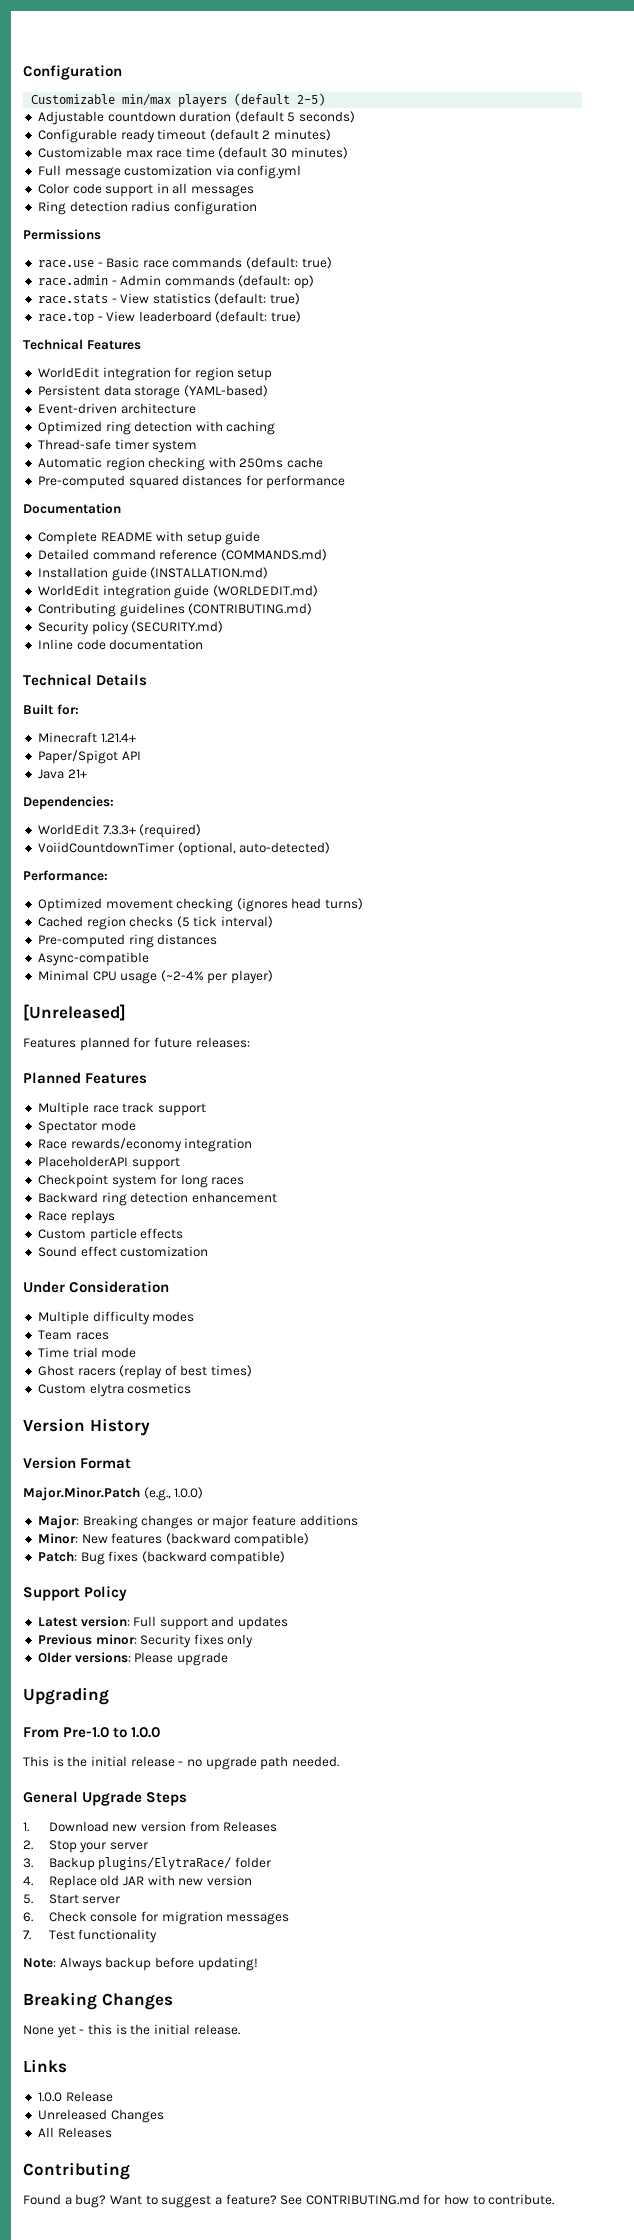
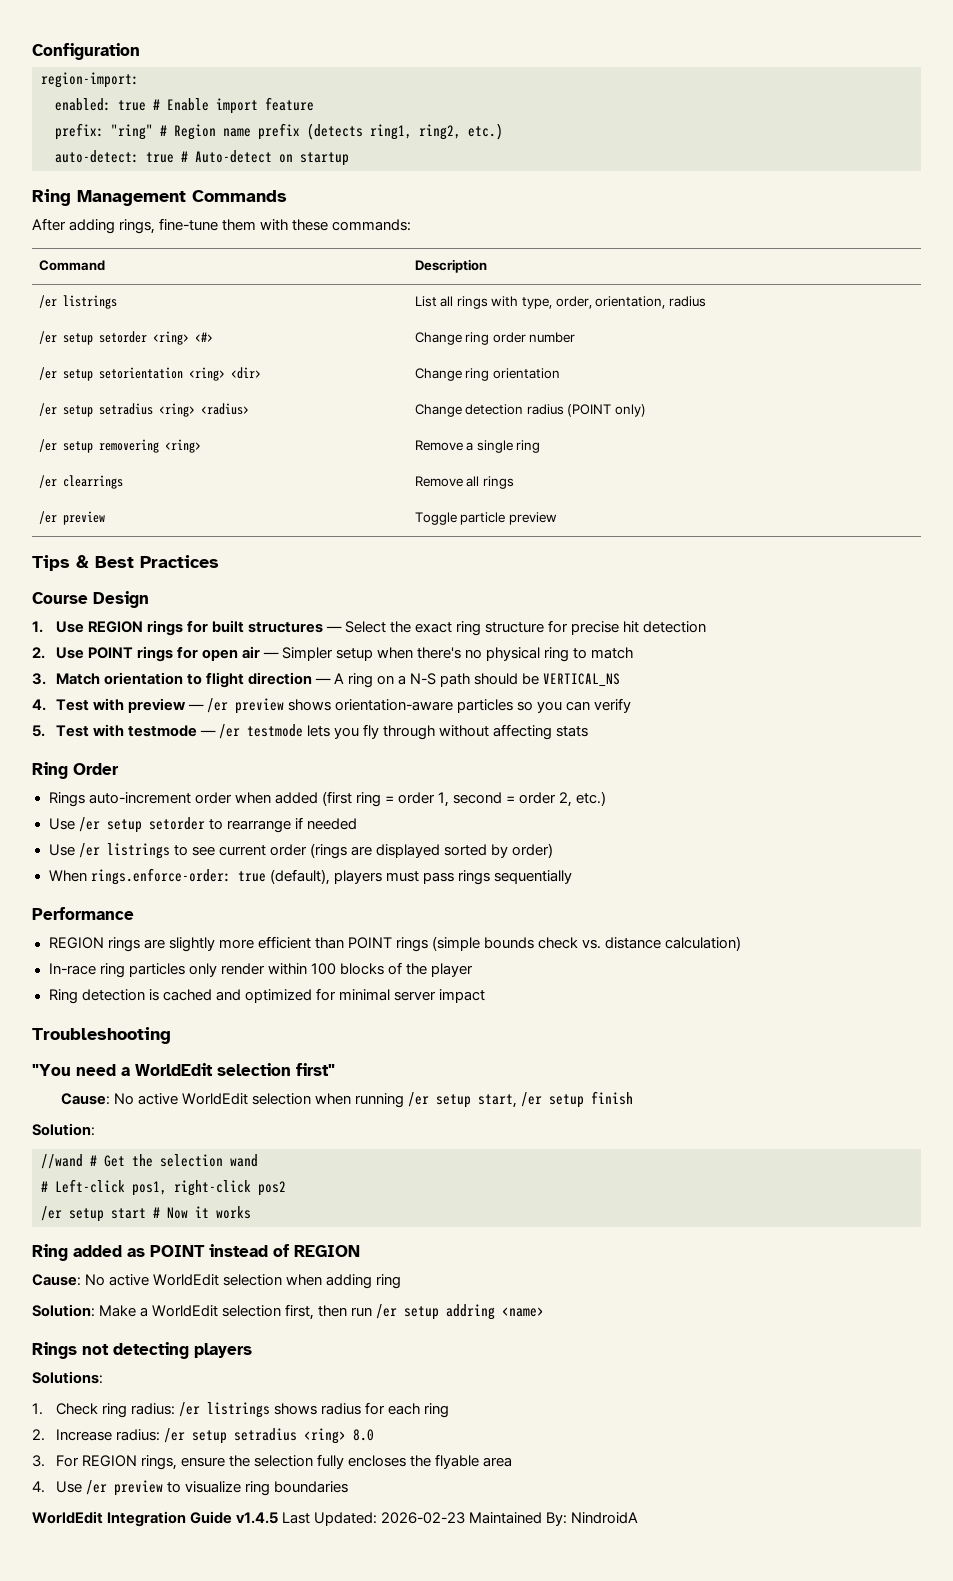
[31,93,326,107] [37,111,356,125] [37,129,332,143] [37,147,348,159] [37,165,302,179] [37,183,255,197] [37,201,257,215] [23,229,101,240] [37,257,332,269] [37,275,315,289] [37,293,301,305] [37,311,302,324] [23,339,141,350] [37,367,273,381] [37,385,268,399] [37,403,196,414] [37,421,276,435] [37,439,198,453] [37,457,324,471] [37,475,346,489] [23,503,121,514] [37,531,261,545] [37,549,327,561] [37,567,269,581] [37,585,318,599] [37,603,313,617] [37,621,224,635] [37,639,204,650] [23,674,148,686] [23,704,79,715] [37,732,136,743] [37,750,141,764] [37,769,87,779] [23,796,114,810] [37,824,202,838] [37,842,331,856] [23,870,108,881] [37,898,364,912] [37,916,274,930] [37,934,218,948] [37,952,149,966] [37,970,274,984] [23,1004,126,1021] [23,1037,250,1051] [23,1072,148,1084] [37,1102,206,1116] [37,1120,136,1134] [37,1138,253,1152] [37,1156,180,1170] [37,1174,245,1188] [37,1192,277,1206] [37,1210,115,1224] [37,1228,184,1242] [37,1246,209,1257] [23,1281,170,1293] [37,1311,195,1325] [37,1330,109,1340] [37,1347,137,1358] [37,1365,253,1379] [37,1383,192,1397] [23,1418,150,1436] [23,1457,132,1469] [23,1487,204,1501] [37,1515,358,1529] [37,1533,310,1547] [37,1551,286,1565] [23,1586,128,1601] [37,1616,289,1630] [37,1634,254,1648] [37,1652,228,1666] [23,1687,109,1705] [23,1727,161,1738] [23,1756,339,1770] [23,1791,188,1806] [23,1821,278,1832] [23,1840,148,1853] [23,1857,271,1871] [23,1875,252,1889] [23,1894,121,1904] [23,1911,290,1925] [23,1929,158,1943] [23,1957,258,1971] [23,1992,173,2010] [23,2024,240,2038] [23,2059,67,2073] [37,2091,113,2102] [37,2109,164,2123] [37,2127,112,2138] [23,2162,130,2180] [23,2194,555,2208] Customizable min/max players (default 2-5) // Adjustable countdown duration (default 5 seconds) // Configurable ready timeout (default 2 minutes) // Customizable max race time (default 30 minutes) // Full message customization via config.yml // Color code support in all messages // Ring detection radius configuration // Permissions // race.use - Basic race commands (default: true) // race.admin - Admin commands (default: op) // race.stats - View statistics (default: true) // race.top - View leaderboard (default: true) // Technical Features // WorldEdit integration for region setup // Persistent data storage (YAML-based) // Event-driven architecture // Optimized ring detection with caching // Thread-safe timer system // Automatic region checking with 250ms cache // Pre-computed squared distances for performance // Documentation // Complete README with setup guide // Detailed command reference (COMMANDS.md) // Installation guide (INSTALLATION.md) // WorldEdit integration guide (WORLDEDIT.md) // Contributing guidelines (CONTRIBUTING.md) // Security policy (SECURITY.md) // Inline code documentation // Technical Details // Built for: // Minecraft 1.21.4+ // Paper/Spigot API // Java 21+ // Dependencies: // WorldEdit 7.3.3+ (required) // VoiidCountdownTimer (optional, auto-detected) // Performance: // Optimized movement checking (ignores head turns) // Cached region checks (5 tick interval) // Pre-computed ring distances // Async-compatible // Minimal CPU usage (~2-4% per player) // [Unreleased] // Features planned for future releases: // Planned Features // Multiple race track support // Spectator mode // Race rewards/economy integration // PlaceholderAPI support // Checkpoint system for long races // Backward ring detection enhancement // Race replays // Custom particle effects // Sound effect customization // Under Consideration // Multiple difficulty modes // Team races // Time trial mode // Ghost racers (replay of best times) // Custom elytra cosmetics // Version History // Version Format // Major.Minor.Patch (e.g., 1.0.0) // Major: Breaking changes or major feature additions // Minor: New features (backward compatible) // Patch: Bug fixes (backward compatible) // Support Policy // Latest version: Full support and updates // Previous minor: Security fixes only // Older versions: Please upgrade // Upgrading // From Pre-1.0 to 1.0.0 // This is the initial release - no upgrade path needed. // General Upgrade Steps // 1. Download new version from Releases // 2. Stop your server // 3. Backup plugins/ElytraRace/ folder // 4. Replace old JAR with new version // 5. Start server // 6. Check console for migration messages // 7. Test functionality // Note: Always backup before updating! // Breaking Changes // None yet - this is the initial release. // Links // 1.0.0 Release // Unreleased Changes // All Releases // Contributing // Found a bug? Want to suggest a feature? See CONTRIBUTING.md for how to contribute. -> [41,72,139,88] [55,97,314,114] [55,123,503,140] [55,150,349,166] [32,189,287,206] [32,218,412,234] [38,260,105,271] [414,259,487,273] [38,295,117,309] [414,296,707,309] [38,331,213,345] [414,332,576,345] [38,367,261,381] [414,368,560,381] [38,403,249,417] [414,404,647,417] [38,439,201,453] [414,440,541,453] [38,475,123,489] [414,476,514,489] [38,511,105,525] [414,512,557,525] [32,555,219,571] [32,591,149,608] [32,620,707,636] [32,646,634,662] [32,672,621,688] [32,698,632,714] [32,724,589,740] [32,762,119,779] [48,791,607,807] [48,817,357,833] [48,843,554,859] [48,868,572,885] [32,907,134,920] [48,936,742,952] [48,962,474,978] [48,988,485,1004] [32,1027,171,1044] [32,1063,335,1076] [60,1091,634,1108] [32,1123,95,1136] [41,1154,258,1169] [41,1179,286,1196] [41,1206,251,1222] [32,1244,360,1261] [32,1274,402,1289] [32,1304,545,1320] [32,1342,252,1359] [32,1371,103,1384] [32,1402,449,1418] [32,1428,374,1444] [32,1454,513,1470] [32,1480,348,1496] [32,1511,639,1527] region-import: // enabled: true # Enable import feature // prefix: "ring" # Region name prefix (detects ring1, ring2, etc.) // auto-detect: true # Auto-detect on startup // Ring Management Commands // After adding rings, fine-tune them with these commands: // Command | Description // /er listrings | List all rings with type, order, orientation, radius // /er setup setorder <ring> <#> | Change ring order number // /er setup setorientation <ring> <dir> | Change ring orientation // /er setup setradius <ring> <radius> | Change detection radius (POINT only) // /er setup removering <ring> | Remove a single ring // /er clearrings | Remove all rings // /er preview | Toggle particle preview // Tips & Best Practices // Course Design // 1. Use REGION rings for built structures — Select the exact ring structure for precise hit detection // 2. Use POINT rings for open air — Simpler setup when there's no physical ring to match // 3. Match orientation to flight direction — A ring on a N-S path should be VERTICAL_NS // 4. Test with preview — /er preview shows orientation-aware particles so you can verify // 5. Test with testmode — /er testmode lets you fly through without affecting stats // Ring Order // Rings auto-increment order when added (first ring = order 1, second = order 2, etc.) // Use /er setup setorder to rearrange if needed // Use /er listrings to see current order (rings are displayed sorted by order) // When rings.enforce-order: true (default), players must pass rings sequentially // Performance // REGION rings are slightly more efficient than POINT rings (simple bounds check vs. distance calculation) // In-race ring particles only render within 100 blocks of the player // Ring detection is cached and optimized for minimal server impact // Troubleshooting // "You need a WorldEdit selection first" // Cause: No active WorldEdit selection when running /er setup start, /er setup finish // Solution: // //wand # Get the selection wand // # Left-click pos1, right-click pos2 // /er setup start # Now it works // Ring added as POINT instead of REGION // Cause: No active WorldEdit selection when adding ring // Solution: Make a WorldEdit selection first, then run /er setup addring <name> // Rings not detecting players // Solutions: // 1. Check ring radius: /er listrings shows radius for each ring // 2. Increase radius: /er setup setradius <ring> 8.0 // 3. For REGION rings, ensure the selection fully encloses the flyable area // 4. Use /er preview to visualize ring boundaries // WorldEdit Integration Guide v1.4.5 Last Updated: 2026-02-23 Maintained By: NindroidA

